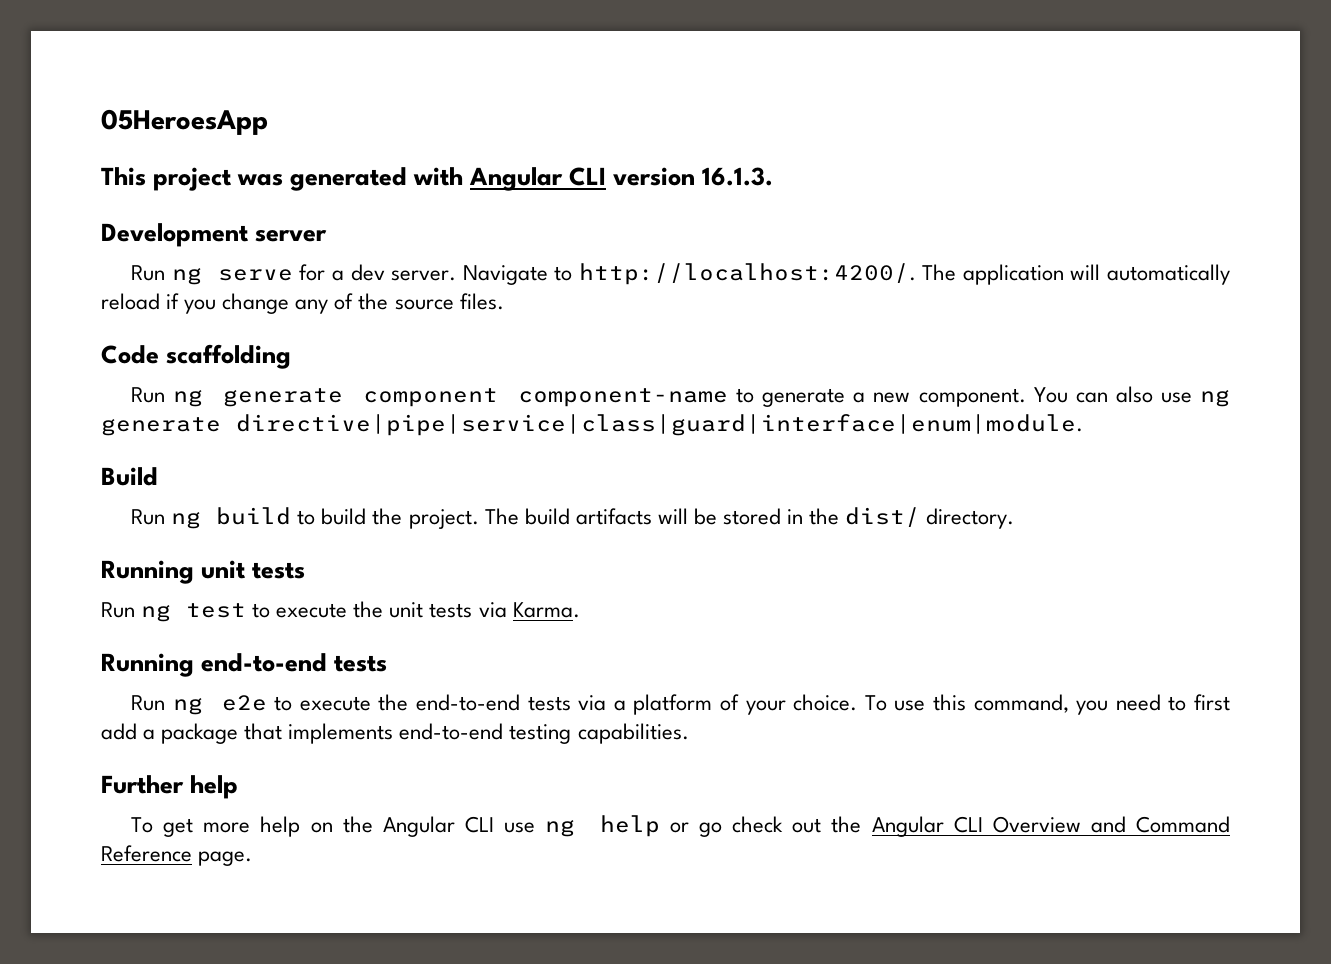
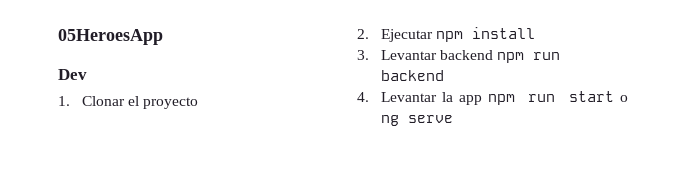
[101,167,774,191] [101,223,328,247] [131,263,1230,285] [101,293,504,314] [101,344,292,369] [131,386,1231,407] [101,414,1083,436] [101,467,158,486] [131,507,1015,529] [101,560,306,584] [101,601,580,622] [101,653,388,677] [131,694,1230,715] [101,723,689,744] [101,775,239,799] [131,815,1230,837] [101,845,253,866] This project was generated with Angular CLI version 16.1.3. // Development server // Run ng serve for a dev server. Navigate to http://localhost:4200/. The application will automatically reload if you change any of the source files. // Code scaffolding // Run ng generate component component-name to generate a new component. You can also use ng generate directive|pipe|service|class|guard|interface|enum|module. // Build // Run ng build to build the project. The build artifacts will be stored in the dist/ directory. // Running unit tests // Run ng test to execute the unit tests via Karma. // Running end-to-end tests // Run ng e2e to execute the end-to-end tests via a platform of your choice. To use this command, you need to first add a package that implements end-to-end testing capabilities. // Further help // To get more help on the Angular CLI use ng help or go check out the Angular CLI Overview and Command Reference page. -> [58,69,87,80] [58,96,198,109] [357,27,535,42] [357,50,560,63] [380,70,444,81] [357,91,628,105] [380,115,453,126] Dev // 1. Clonar el proyecto // 2. Ejecutar npm install // 3. Levantar backend npm run backend // 4. Levantar la app npm run start o ng serve

